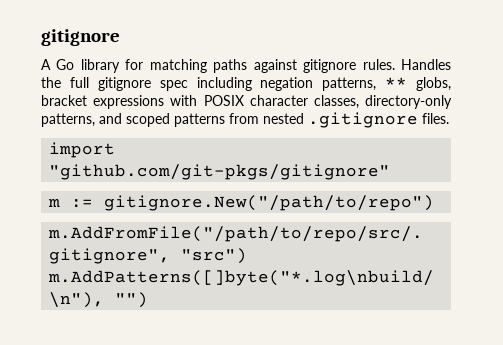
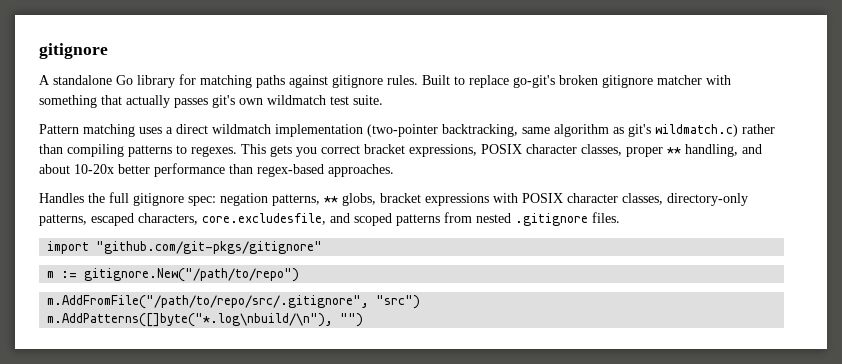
(51, 64) none -> [53,75,112,85] standalone
(395, 64) none -> [422,75,731,88] [39,95,383,108] [39,124,775,137] [39,144,762,157] [39,163,394,177] Built to replace go-git's broken gitignore matcher with something that actually passes git's own wildmatch test suite. // Pattern matching uses a direct wildmatch implementation (two-pointer backtracking, same algorithm as git's wildmatch.c) rather than compiling patterns to regexes. This gets you correct bracket expressions, POSIX character classes, proper ** handling, and about 10-20x better performance than regex-based approaches. //
[159,77,252,91] spec including -> [188,196,216,206] spec:
(95, 120) none -> [91,213,326,226] escaped characters, core.excludesfile,

